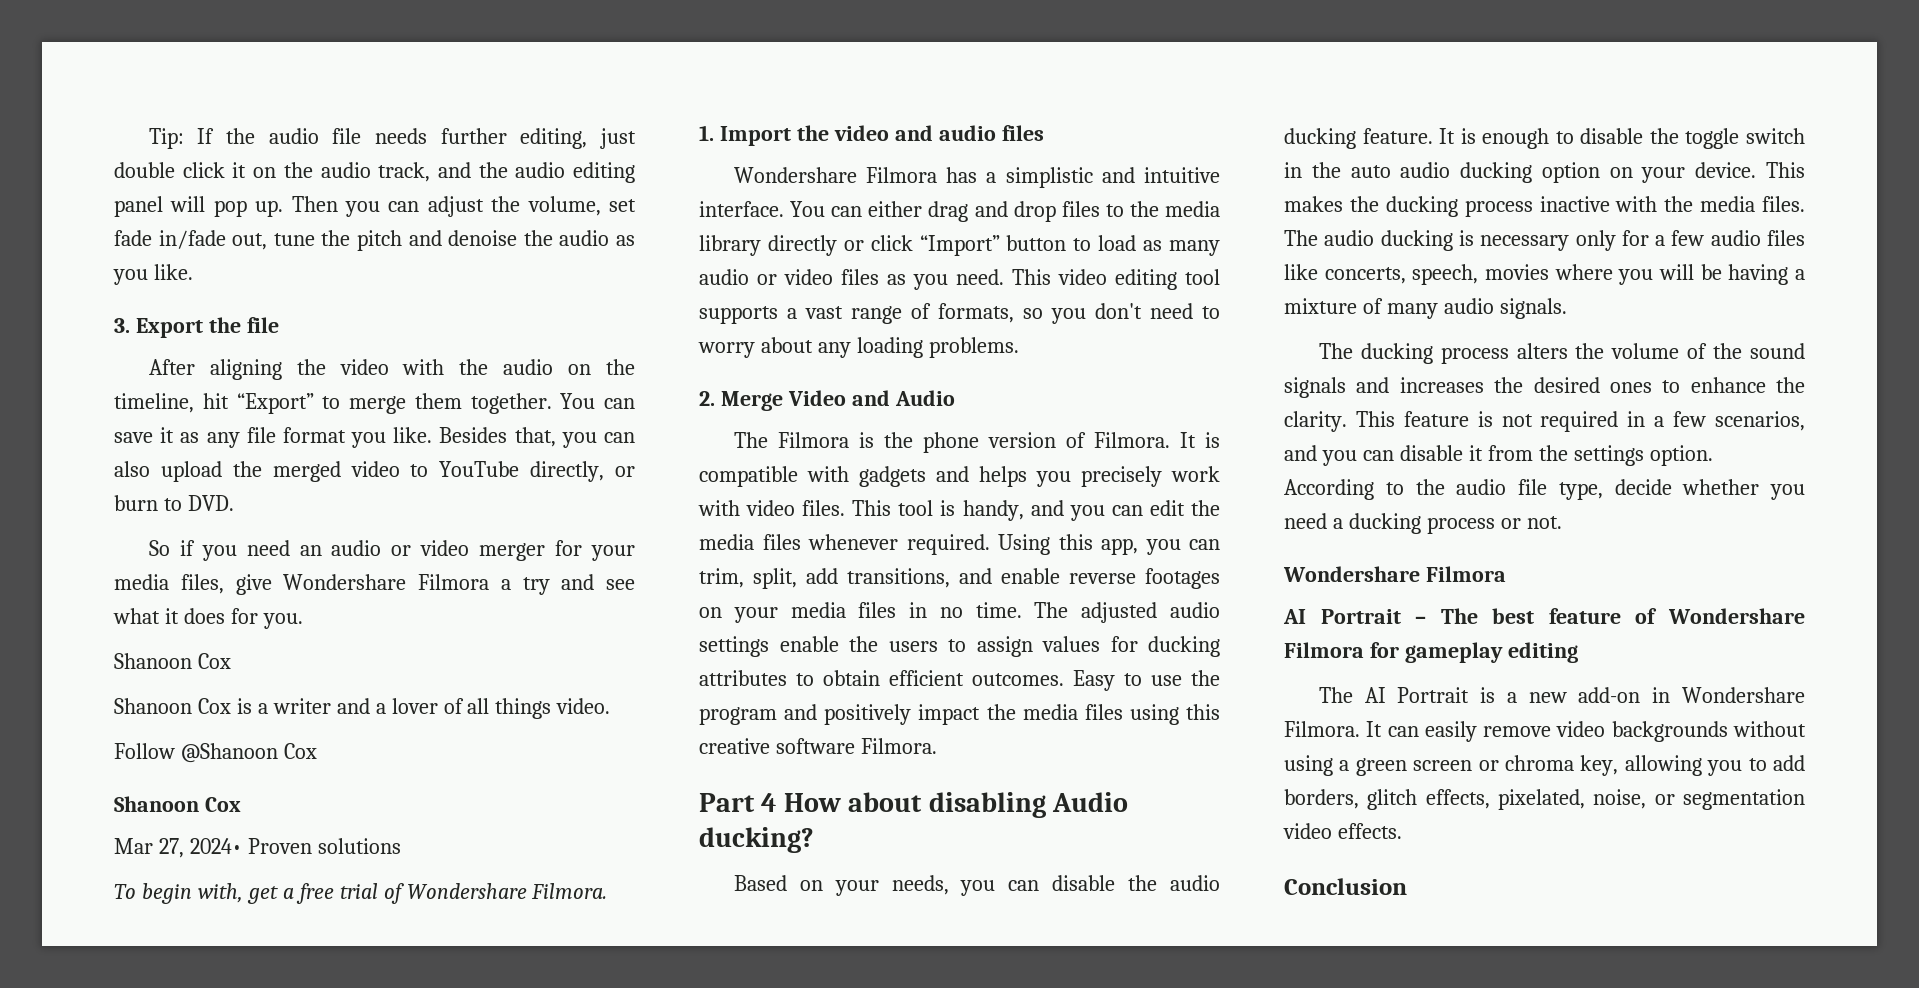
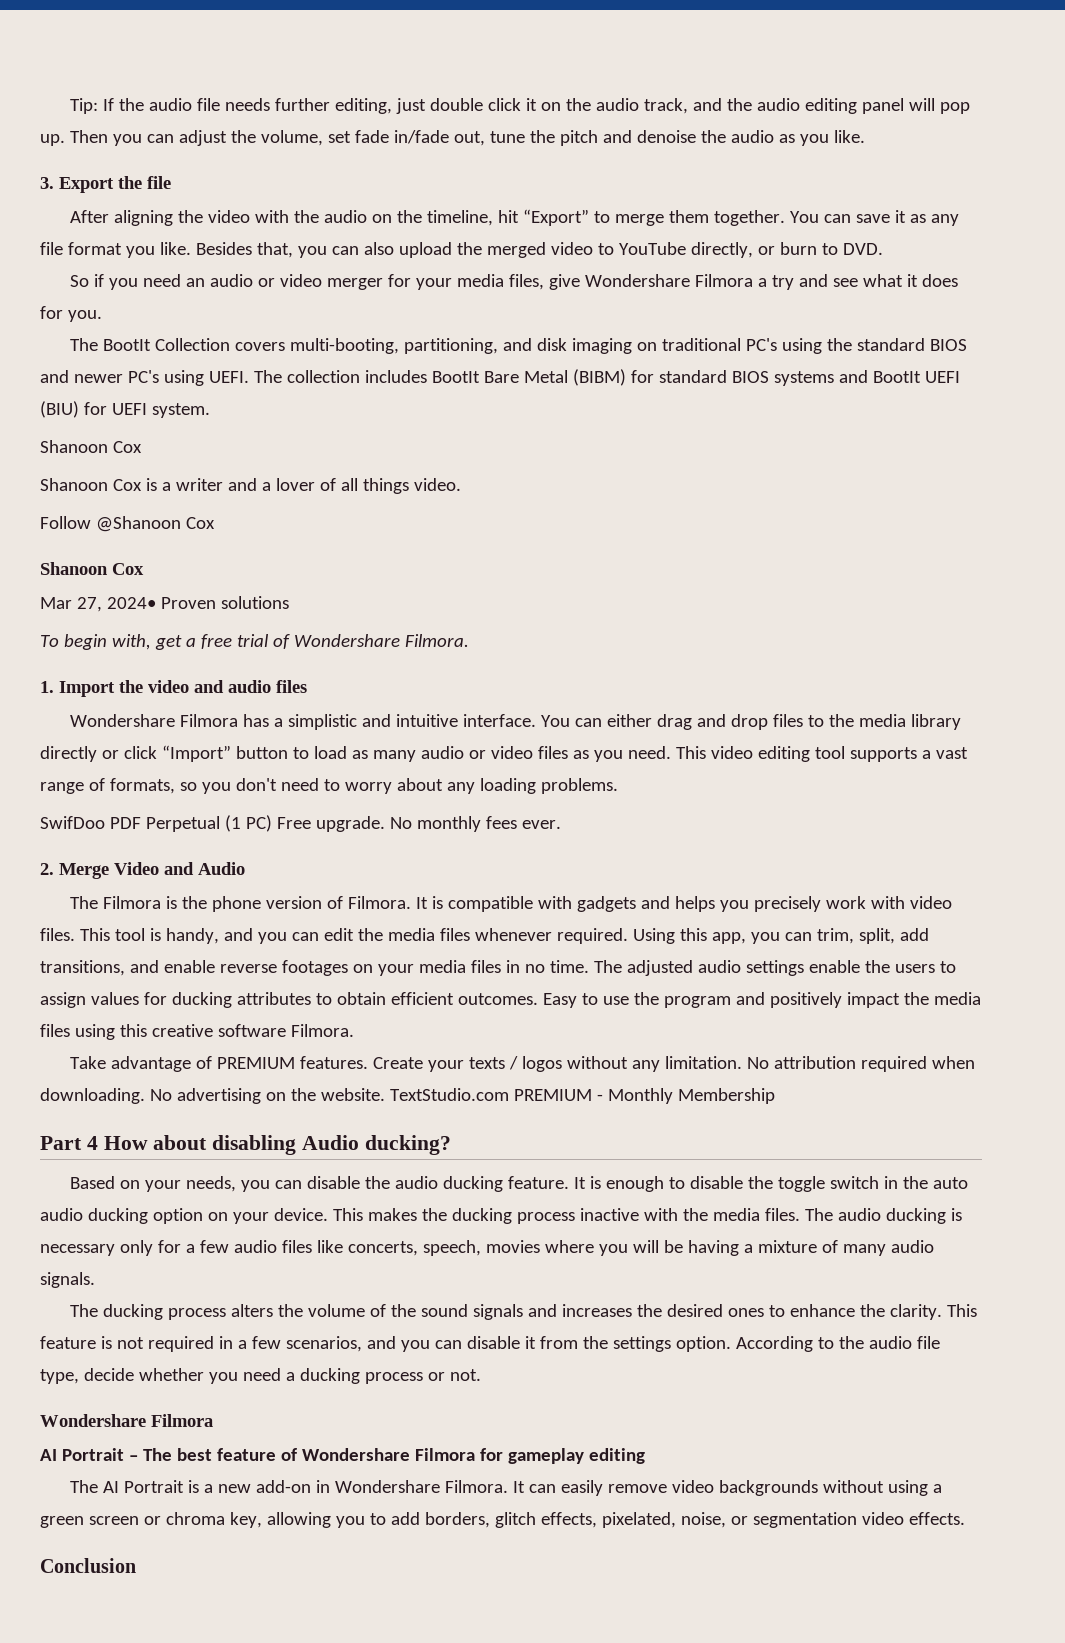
(303, 621) none -> [70,338,968,354] [40,369,960,386] [40,401,210,418] // The BootIt Collection covers multi-booting, partitioning, and disk imaging on traditional PC's using the standard BIOS and newer PC's using UEFI. The collection includes BootIt Bare Metal (BIBM) for standard BIOS systems and BootIt UEFI (BIU) for UEFI system.
(1019, 347) none -> [40,815,561,832] // SwifDoo PDF Perpetual (1 PC) Free upgrade. No monthly fees ever.
(937, 746) none -> [70,1056,976,1072] [40,1088,775,1104] // Take advantage of PREMIUM features. Create your texts / logos without any limitation. No attribution required when downloading. No advertising on the website. TextStudio.com PREMIUM - Monthly Membership

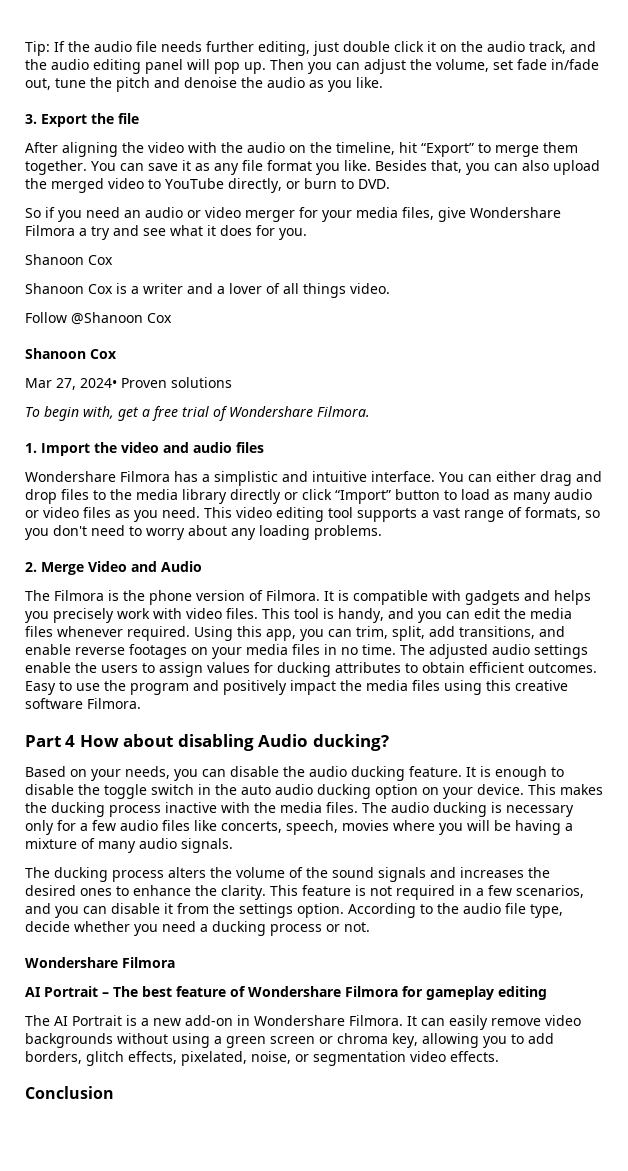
[70,338,968,354] [40,369,960,386] [40,401,210,418] // The BootIt Collection covers multi-booting, partitioning, and disk imaging on traditional PC's using the standard BIOS and newer PC's using UEFI. The collection includes BootIt Bare Metal (BIBM) for standard BIOS systems and BootIt UEFI (BIU) for UEFI system. -> (307, 234) none
[40,815,561,832] // SwifDoo PDF Perpetual (1 PC) Free upgrade. No monthly fees ever. -> (382, 532) none
[70,1056,976,1072] [40,1088,775,1104] // Take advantage of PREMIUM features. Create your texts / logos without any limitation. No attribution required when downloading. No advertising on the website. TextStudio.com PREMIUM - Monthly Membership -> (141, 703) none

